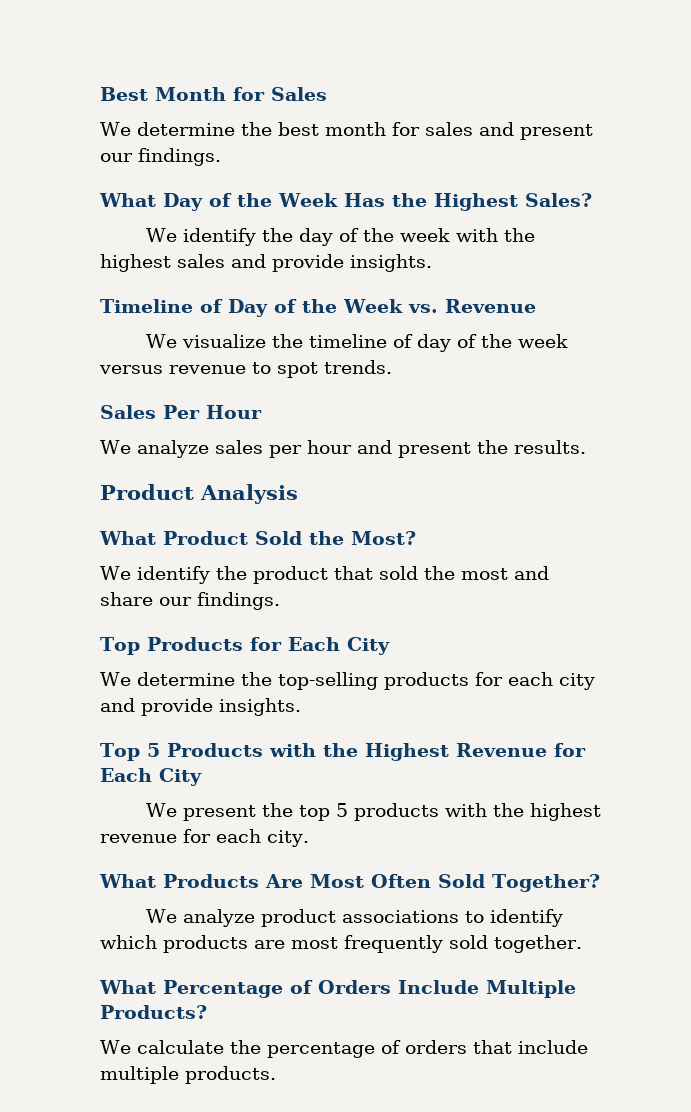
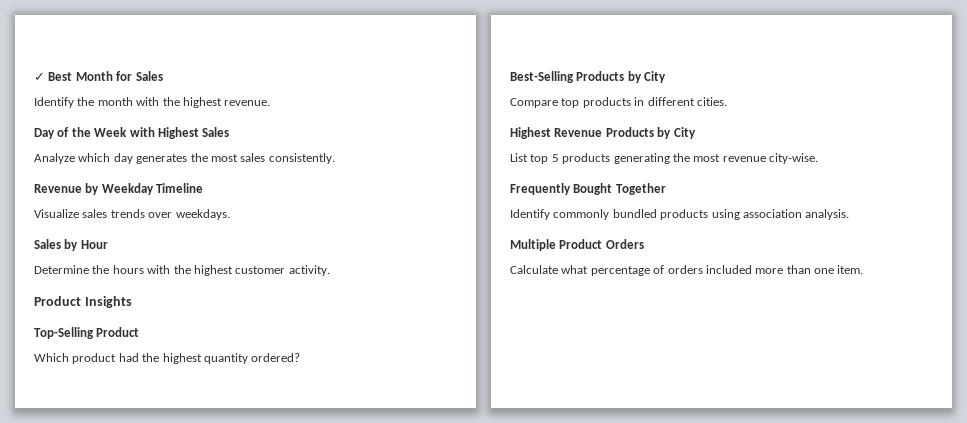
(100, 94) none -> [34,72,45,81] ✓
[100,122,593,140] [100,148,221,166] [99,193,592,211] [145,228,535,246] [100,254,432,272] [100,299,536,317] [145,334,568,352] [99,360,392,378] [100,405,262,419] [100,440,586,458] [100,484,298,504] [99,531,416,545] [100,566,549,584] [100,592,280,610] [100,637,390,655] [100,672,595,690] [100,698,301,716] [100,743,586,761] [100,768,202,786] [145,803,601,821] [100,829,309,847] [99,874,600,892] [145,909,563,927] [100,935,582,953] [99,980,576,998] [100,1005,207,1019] [100,1040,588,1058] [100,1066,276,1084] We determine the best month for sales and present our findings. // What Day of the Week Has the Highest Sales? // We identify the day of the week with the highest sales and provide insights. // Timeline of Day of the Week vs. Revenue // We visualize the timeline of day of the week versus revenue to spot trends. // Sales Per Hour // We analyze sales per hour and present the results. // Product Analysis // What Product Sold the Most? // We identify the product that sold the most and share our findings. // Top Products for Each City // We determine the top-selling products for each city and provide insights. // Top 5 Products with the Highest Revenue for Each City // We present the top 5 products with the highest revenue for each city. // What Products Are Most Often Sold Together? // We analyze product associations to identify which products are most frequently sold together. // What Percentage of Orders Include Multiple Products? // We calculate the percentage of orders that include multiple products. -> [34,97,271,108] [34,127,230,139] [34,153,335,164] [34,183,204,195] [34,209,230,220] [34,239,108,251] [34,265,330,276] [34,296,132,308] [34,327,140,339] [34,353,301,364] [510,71,667,83] [510,97,727,108] [510,127,696,139] [510,153,818,164] [510,183,666,195] [510,209,850,220] [510,239,644,251] [510,265,864,276] Identify the month with the highest revenue. // Day of the Week with Highest Sales // Analyze which day generates the most sales consistently. // Revenue by Weekday Timeline // Visualize sales trends over weekdays. // Sales by Hour // Determine the hours with the highest customer activity. // Product Insights // Top-Selling Product // Which product had the highest quantity ordered? // Best-Selling Products by City // Compare top products in different cities. // Highest Revenue Products by City // List top 5 products generating the most revenue city-wise. // Frequently Bought Together // Identify commonly bundled products using association analysis. // Multiple Product Orders // Calculate what percentage of orders included more than one item.

